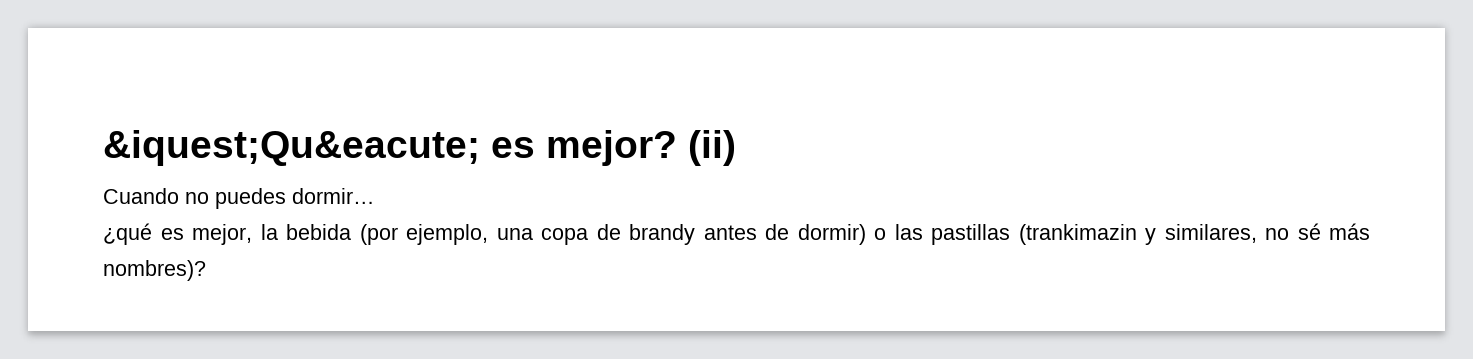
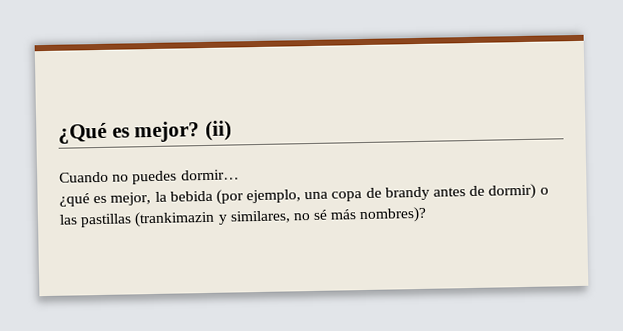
[103,130,480,166] &iquest;Qu&eacute; -> [58,122,107,144] ¿Qué

